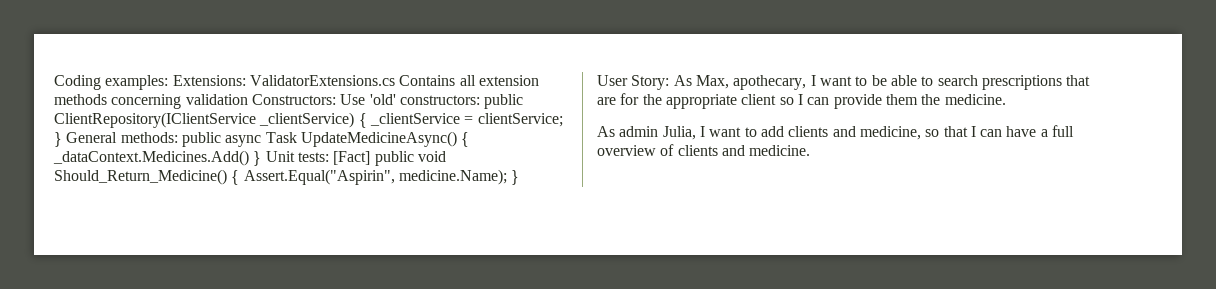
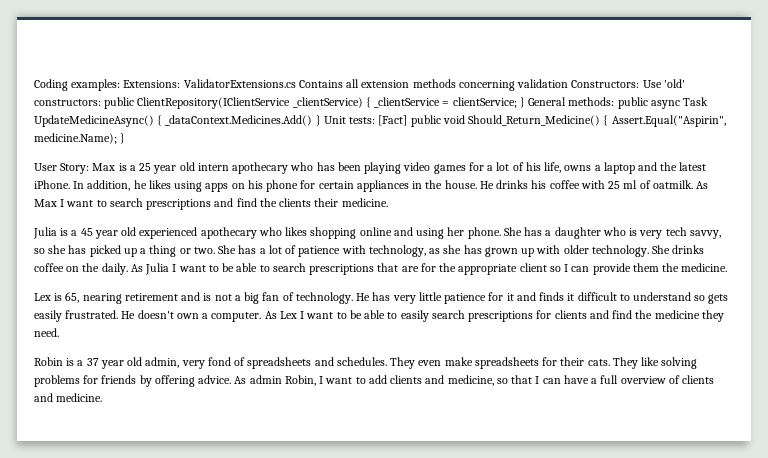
[673,75,807,90] As Max, apothecary, -> [92,162,707,174] [34,180,709,192] [34,198,388,210] [33,227,721,239] [34,245,705,257] [34,263,170,275] Max is a 25 year old intern apothecary who has been playing video games for a lot of his life, owns a laptop and the latest iPhone. In addition, he likes using apps on his phone for certain appliances in the house. He drinks his coffee with 25 ml of oatmilk. As Max I want to search prescriptions and find the clients their medicine. // Julia is a 45 year old experienced apothecary who likes shopping online and using her phone. She has a daughter who is very tech savvy, so she has picked up a thing or two. She has a lot of patience with technology, as she has grown up with older technology. She drinks coffee on the daily. As Julia
(1006, 99) none -> [34,292,729,304] [34,310,724,322] [34,328,59,337] [34,357,698,369] [34,375,232,387] Lex is 65, nearing retirement and is not a big fan of technology. He has very little patience for it and finds it difficult to understand so gets easily frustrated. He doesn't own a computer. As Lex I want to be able to easily search prescriptions for clients and find the medicine they need. // Robin is a 37 year old admin, very fond of spreadsheets and schedules. They even make spreadsheets for their cats. They like solving problems for friends by offering advice.
[662,126,696,140] Julia, -> [284,375,316,386] Robin,

